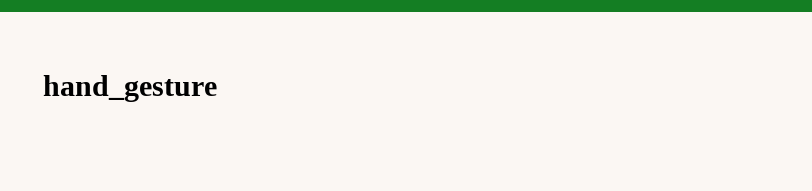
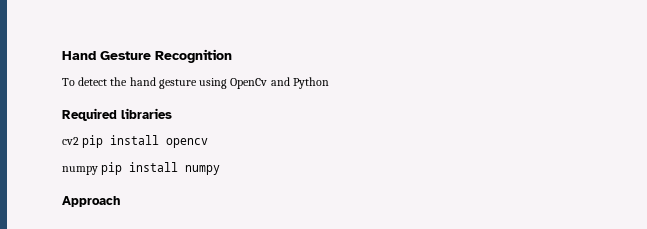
[43,75,217,102] hand_gesture -> [62,49,232,63] [62,77,329,89] [62,108,172,121] [62,135,209,148] [62,162,221,175] [62,196,120,207] Hand Gesture Recognition // To detect the hand gesture using OpenCv and Python // Required libraries // cv2 pip install opencv // numpy pip install numpy // Approach

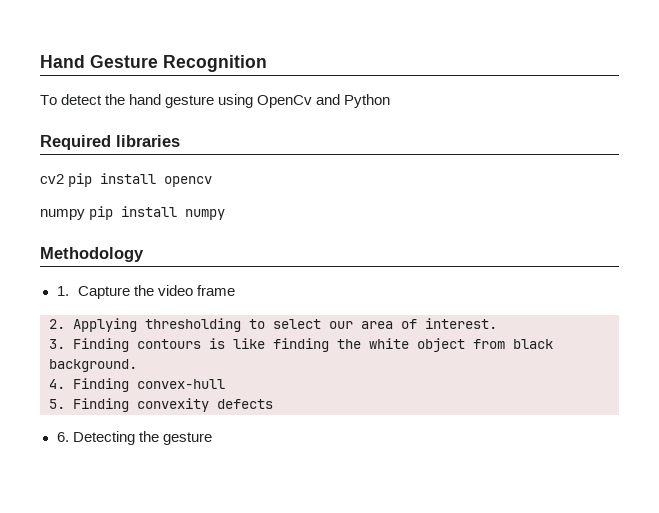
[62,196,120,207] Approach -> [40,247,144,262] [56,285,235,299] [49,318,497,332] [49,338,553,352] [49,359,137,372] [49,378,225,392] [49,398,273,412] [56,431,212,445] Methodology // 1. Capture the video frame // 2. Applying thresholding to select our area of interest. // 3. Finding contours is like finding the white object from black background. // 4. Finding convex-hull // 5. Finding convexity defects // 6. Detecting the gesture

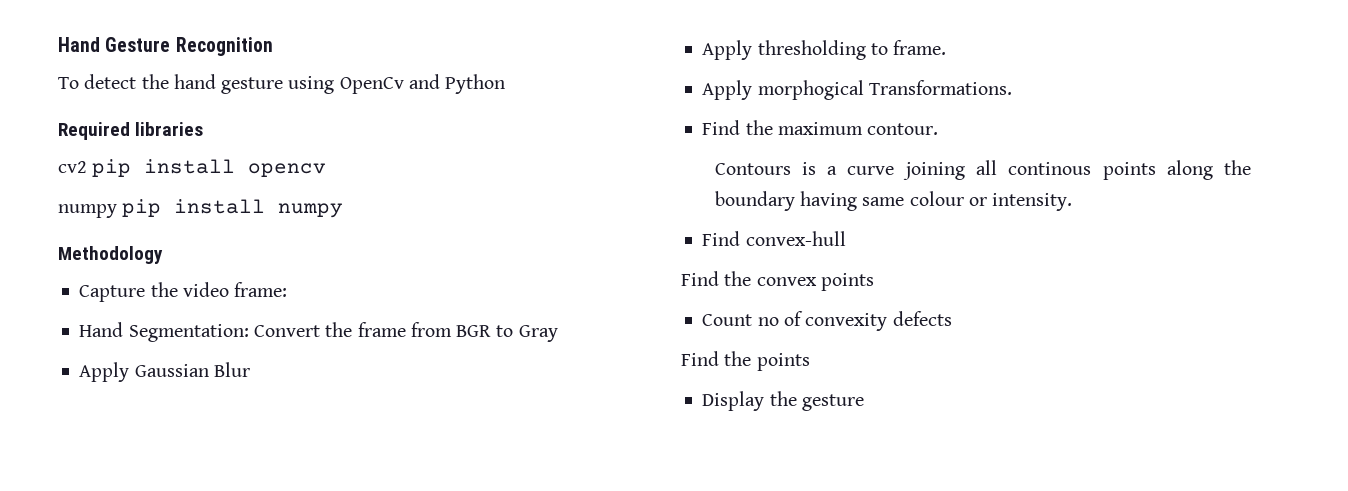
[56,286,69,296] 1. -> (163, 255) none
[196,285,235,296] [49,318,497,332] [49,338,553,352] [49,359,137,372] [49,378,225,392] [49,398,273,412] [56,431,135,445] frame // 2. Applying thresholding to select our area of interest. // 3. Finding contours is like finding the white object from black background. // 4. Finding convex-hull // 5. Finding convexity defects // 6. Detecting -> [234,282,288,297] [79,322,558,342] [79,362,250,382] [702,40,947,60] [702,80,1012,100] [702,120,939,135] [714,160,1251,180] [714,191,1073,211] [702,231,846,246] [681,271,874,291] [702,311,952,331] [681,351,810,371] [702,391,765,411] frame: // Hand Segmentation: Convert the frame from BGR to Gray // Apply Gaussian Blur // Apply thresholding to frame. // Apply morphogical Transformations. // Find the maximum contour. // Contours is a curve joining all continous points along the boundary having same colour or intensity. // Find convex-hull // Find the convex points // Count no of convexity defects // Find the points // Display

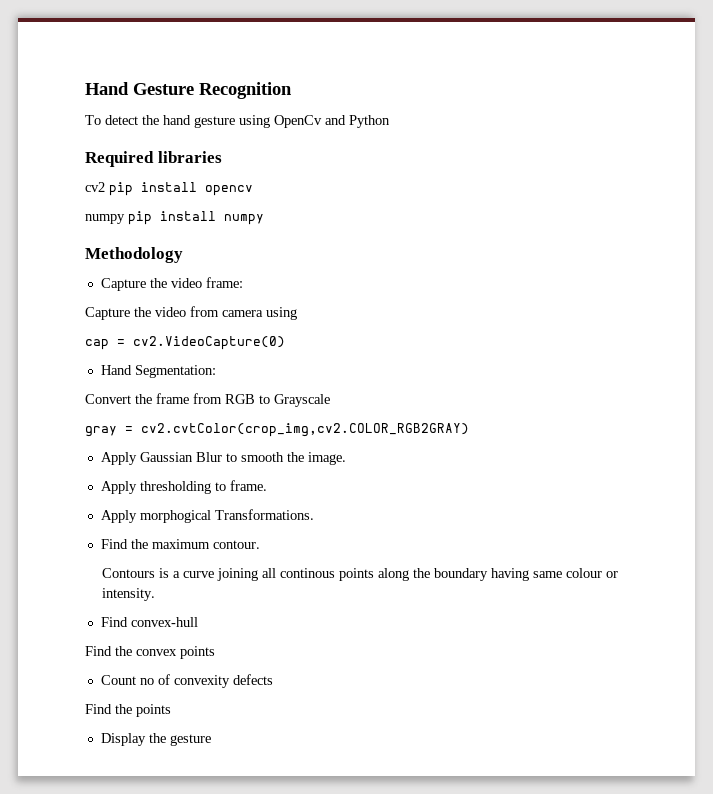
(288, 289) none -> [85,306,297,320] [85,336,285,350] // Capture the video from camera using // cap = cv2.VideoCapture(0)
(249, 333) none -> (216, 371) //
[456,325,558,342] BGR to Gray -> [225,394,330,407] [85,423,469,437] RGB to Grayscale // gray = cv2.cvtColor(crop_img,cv2.COLOR_RGB2GRAY)
(250, 369) none -> [225,452,346,465] to smooth the image.

